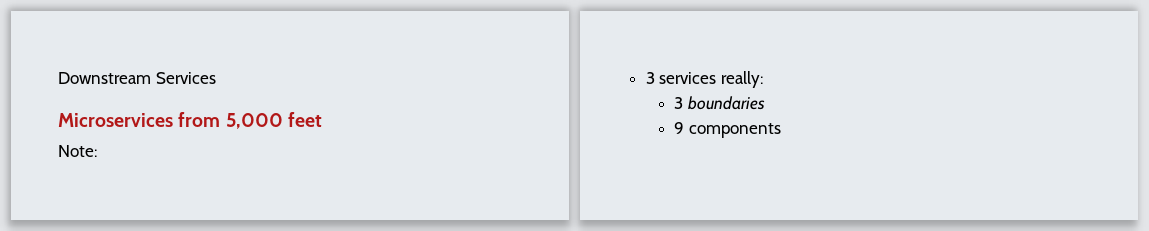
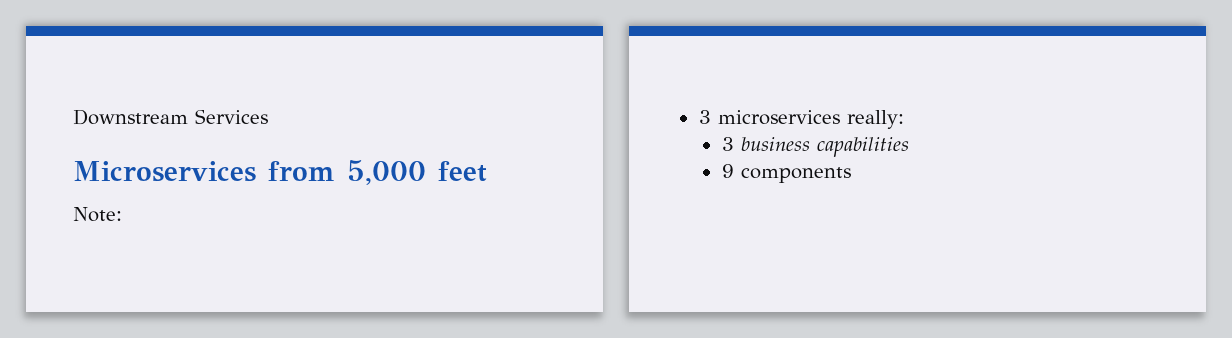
[659,72,717,84] services -> [717,110,840,125] microservices
[688,96,766,110] boundaries -> [740,137,909,157] business capabilities

